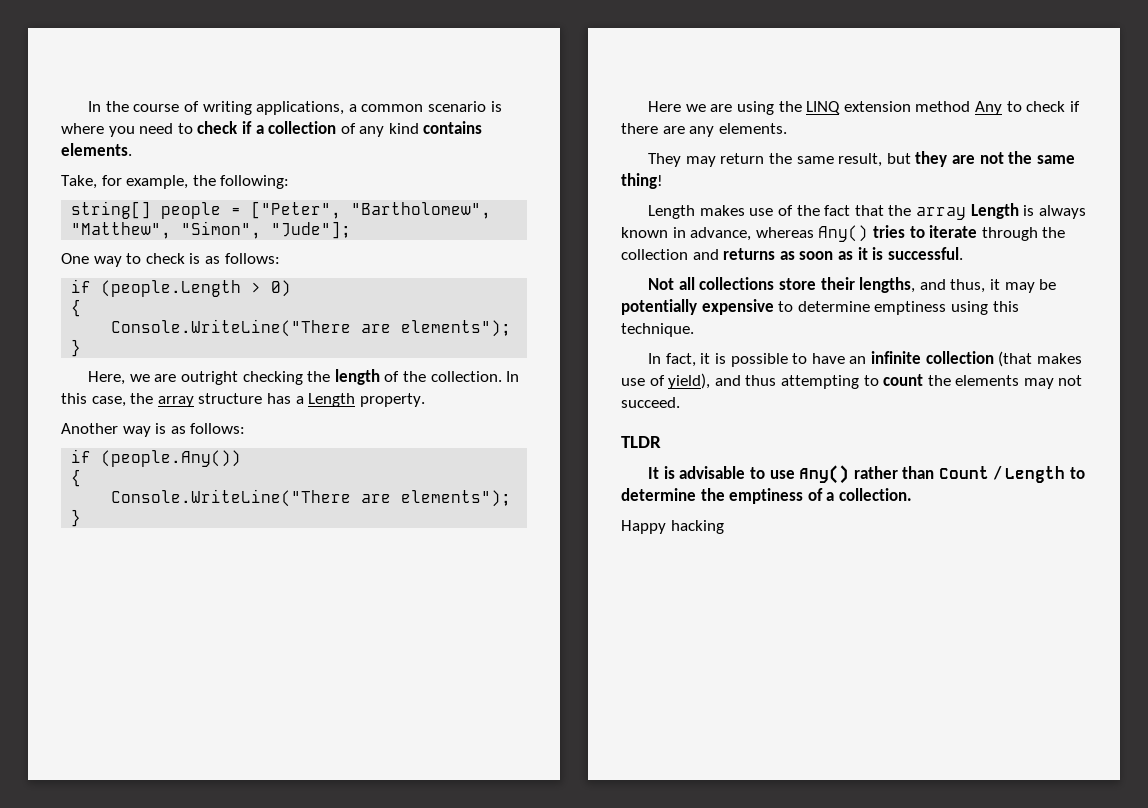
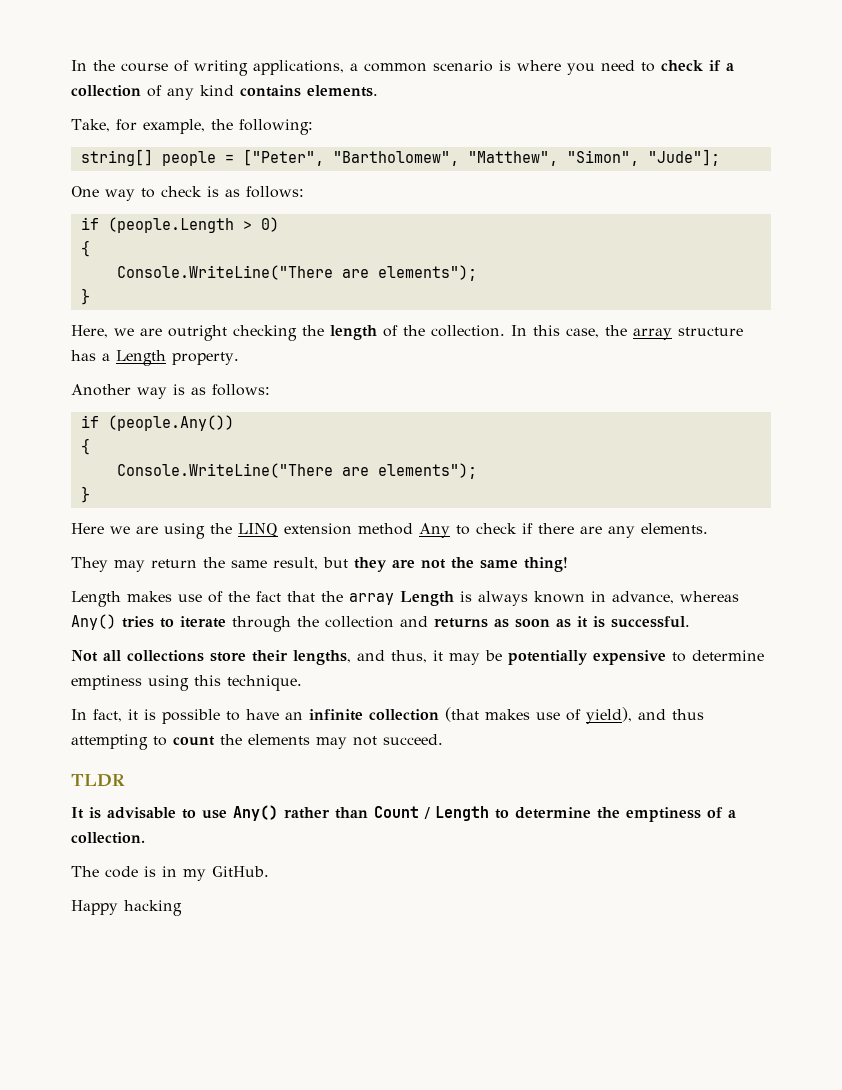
(912, 494) none -> [71,866,269,881] // The code is in my GitHub.

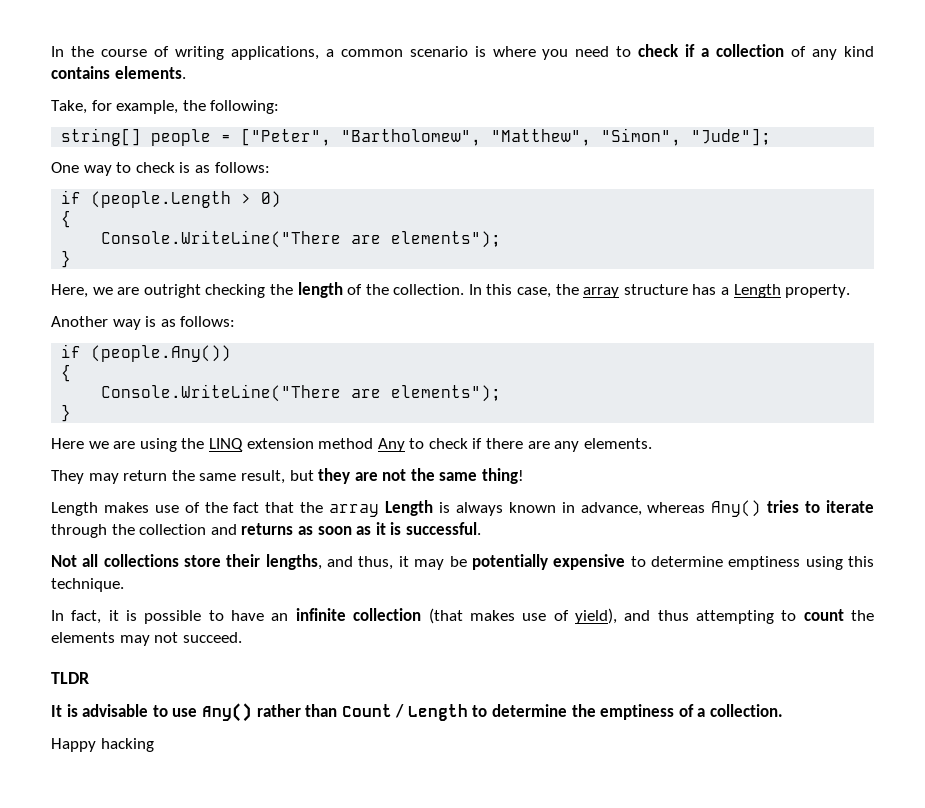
[71,866,269,881] // The code is in my GitHub. -> (784, 710) none

